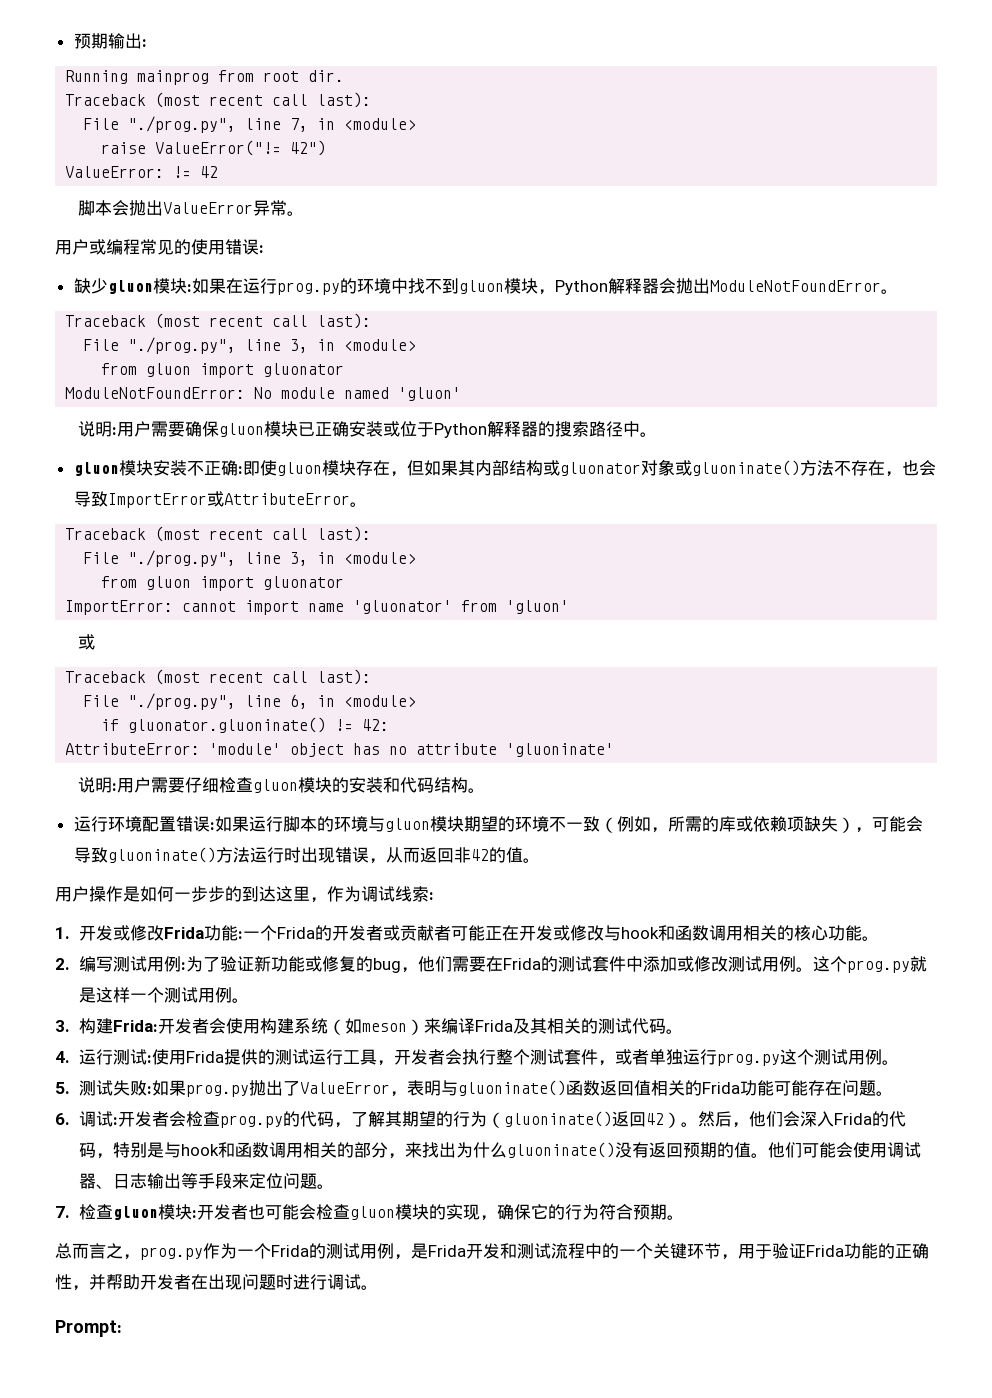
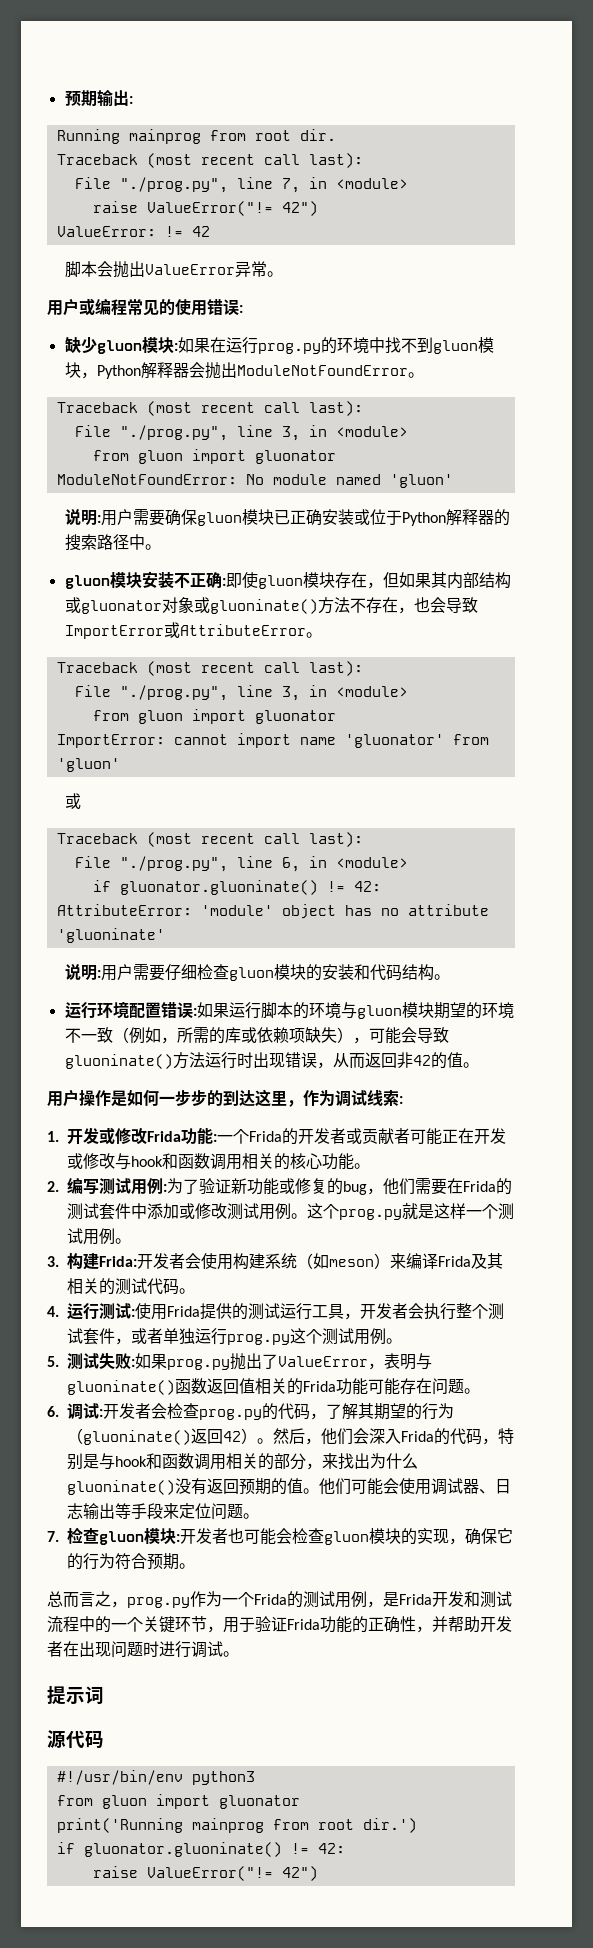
[55,1320,122,1337] Prompt: -> [47,1685,104,1705] [47,1730,104,1749] [56,1770,255,1785] [56,1794,300,1809] [56,1818,417,1833] [56,1842,345,1857] [92,1866,318,1881] 提示词 // 源代码 // #!/usr/bin/env python3 // from gluon import gluonator // print('Running mainprog from root dir.') // if gluonator.gluoninate() != 42: // raise ValueError("!= 42")

